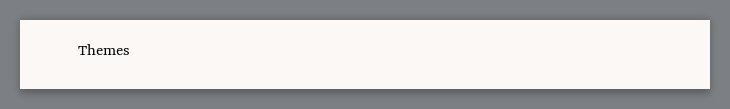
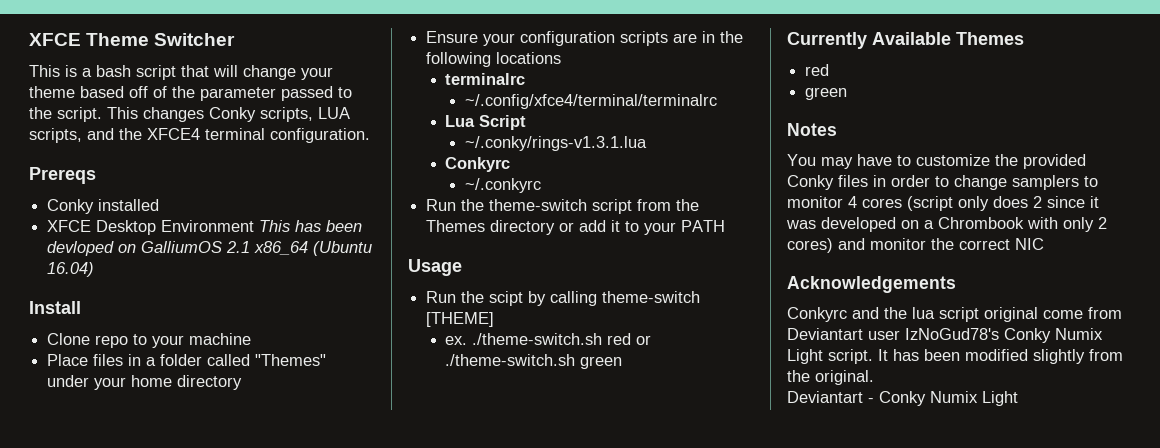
[78,44,130,55] Themes -> [29,33,236,46] [29,65,333,80] [29,86,352,101] [29,107,350,122] [29,128,370,143] [29,167,96,184] [47,199,160,214] [47,220,363,235] [47,241,373,256] [47,262,95,277] [29,301,81,314] [47,333,252,348] [47,354,327,366] [47,375,243,390] [426,31,744,46] [426,52,562,67] [445,73,526,85] [464,94,717,109] [445,115,527,130] [464,136,647,151] [445,157,511,172] [464,178,541,193] [426,199,700,214] [426,220,726,235] [408,259,462,276] [426,291,701,306] [426,312,495,327] [445,333,652,345] [445,354,623,369] [787,32,1024,49] [805,64,830,76] [805,87,848,100] [787,123,837,136] [787,154,1086,169] [787,175,1098,190] [787,196,1099,211] [786,217,1107,232] [787,238,1044,253] [787,276,956,293] [787,307,1122,322] [787,328,1103,343] [787,349,1123,364] [787,370,874,385] [787,391,1018,406] XFCE Theme Switcher // This is a bash script that will change your theme based off of the parameter passed to the script. This changes Conky scripts, LUA scripts, and the XFCE4 terminal configuration. // Prereqs // Conky installed // XFCE Desktop Environment This has been devloped on GalliumOS 2.1 x86_64 (Ubuntu 16.04) // Install // Clone repo to your machine // Place files in a folder called "Themes" under your home directory // Ensure your configuration scripts are in the following locations // terminalrc // ~/.config/xfce4/terminal/terminalrc // Lua Script // ~/.conky/rings-v1.3.1.lua // Conkyrc // ~/.conkyrc // Run the theme-switch script from the Themes directory or add it to your PATH // Usage // Run the scipt by calling theme-switch [THEME] // ex. ./theme-switch.sh red or ./theme-switch.sh green // Currently Available Themes // red // green // Notes // You may have to customize the provided Conky files in order to change samplers to monitor 4 cores (script only does 2 since it was developed on a Chrombook with only 2 cores) and monitor the correct NIC // Acknowledgements // Conkyrc and the lua script original come from Deviantart user IzNoGud78's Conky Numix Light script. It has been modified slightly from the original. // Deviantart - Conky Numix Light

